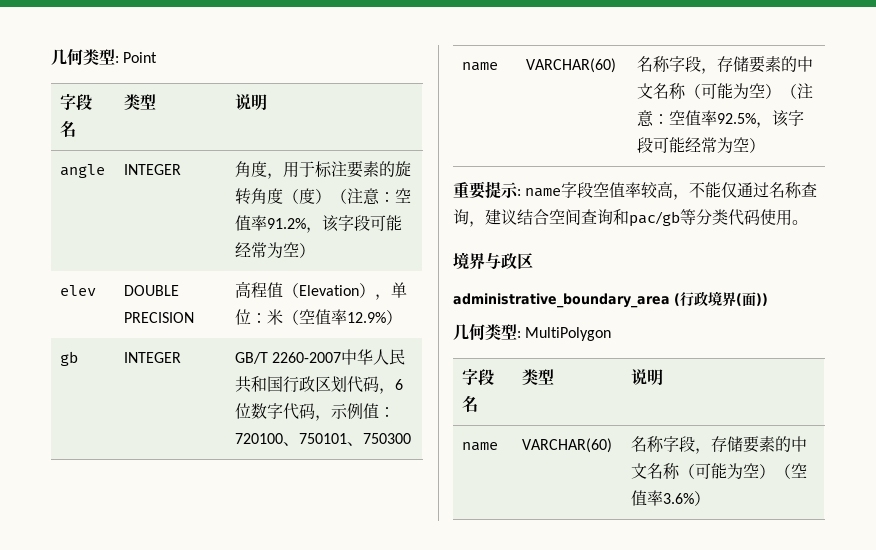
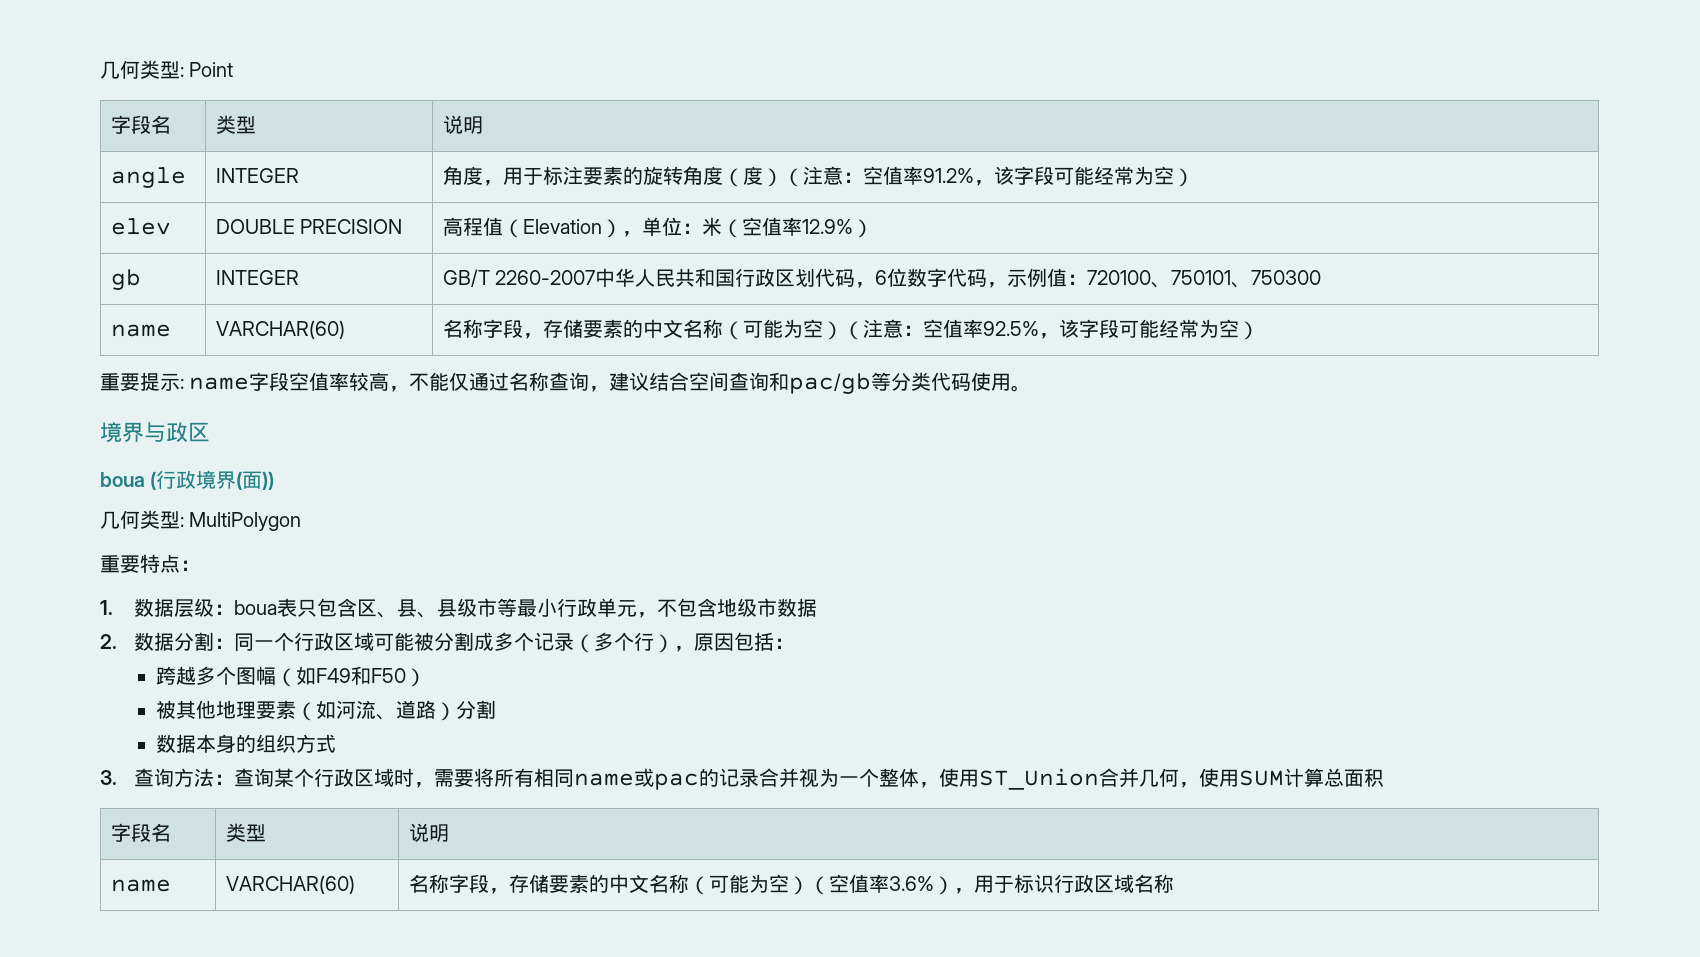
[453,293,670,308] administrative_boundary_area -> [100,472,145,487] boua
(612, 334) none -> [100,554,200,573] [100,598,817,618] [100,632,794,653] [155,666,426,687] [155,700,496,721] [155,734,336,753] [100,768,1384,790] // 重要特点： // 1.数据层级：boua表只包含区、县、县级市等最小行政单元，不包含地级市数据 // 2.数据分割：同一个行政区域可能被分割成多个记录（多个行），原因包括： // 跨越多个图幅（如F49和F50） // 被其他地理要素（如河流、道路）分割 // 数据本身的组织方式 // 3.查询方法：查询某个行政区域时，需要将所有相同name或pac的记录合并视为一个整体，使用ST_Union合并几何，使用SUM计算总面积
(710, 498) none -> [953,874,1174,894] ，用于标识行政区域名称

